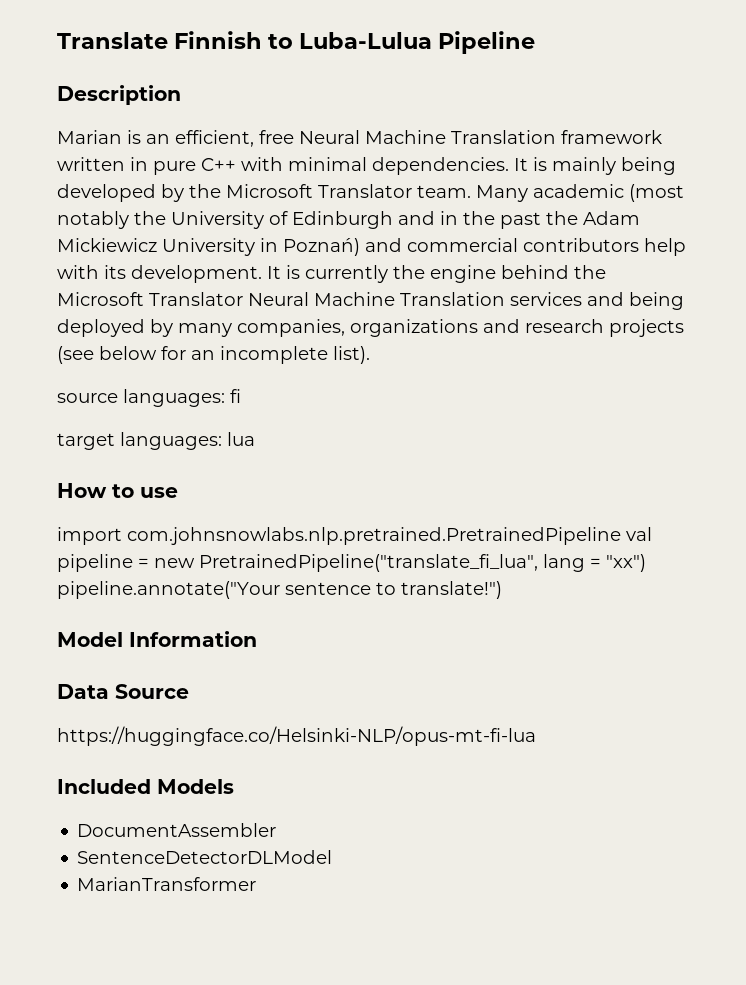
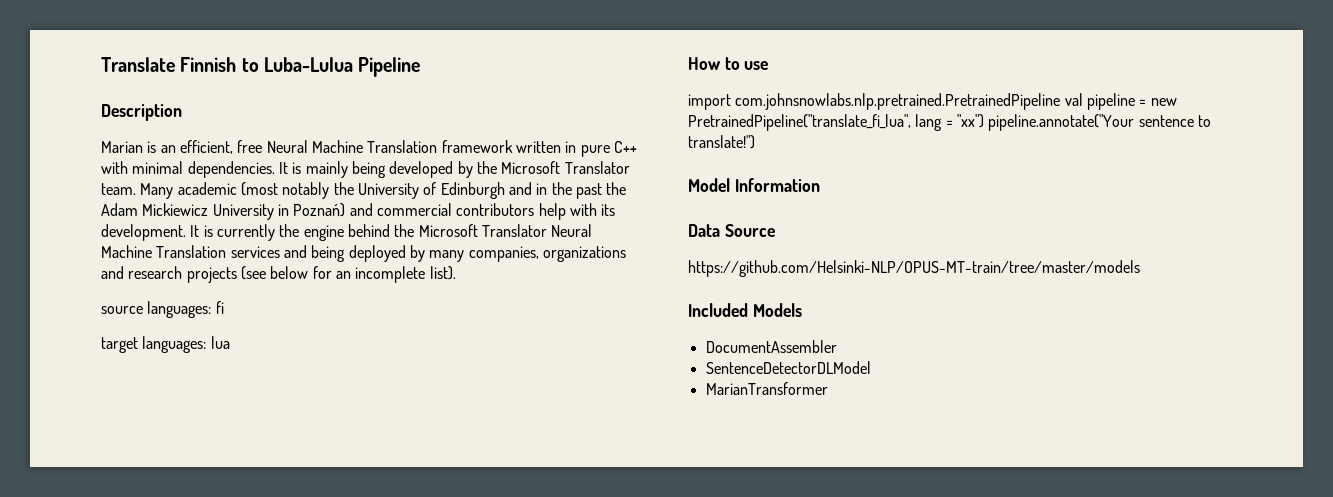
[57,726,536,746] https://huggingface.co/Helsinki-NLP/opus-mt-fi-lua -> [688,260,1140,277] https://github.com/Helsinki-NLP/OPUS-MT-train/tree/master/models

